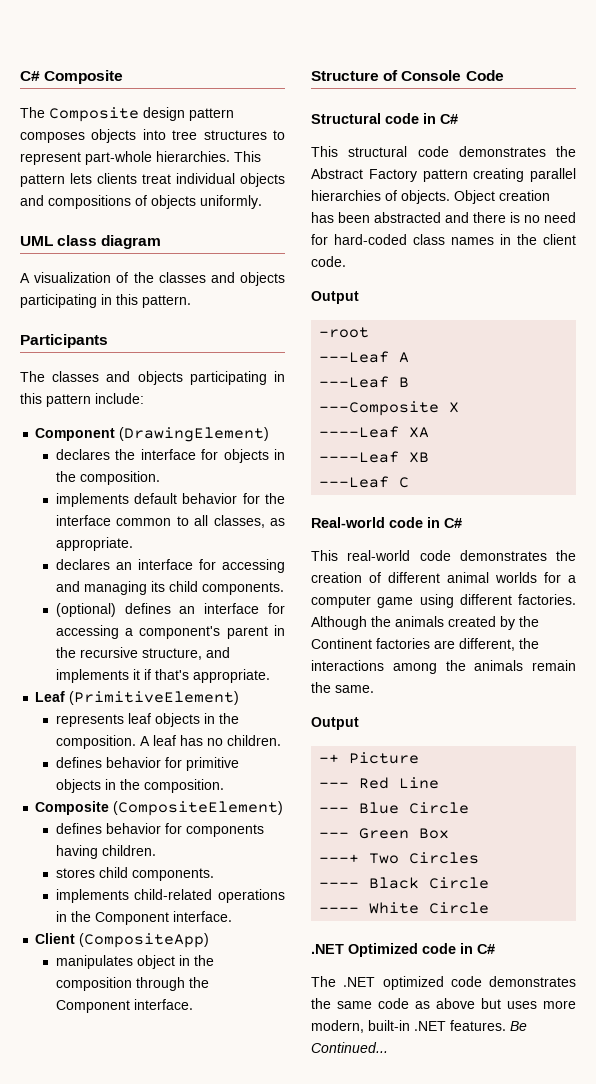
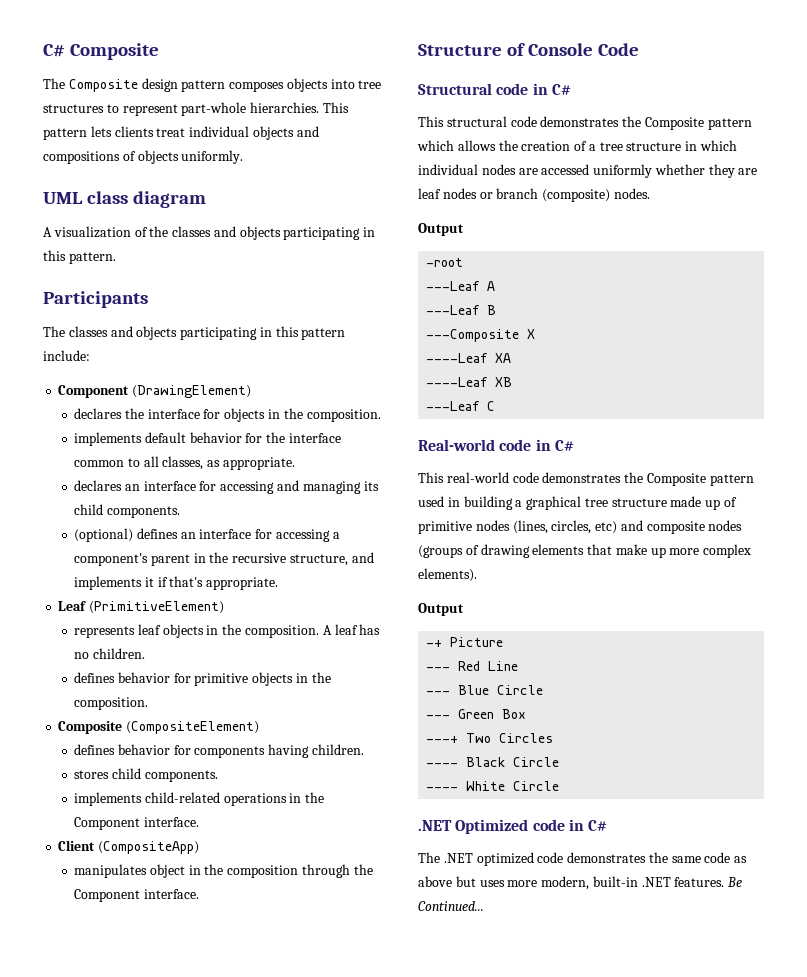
[311,168,576,182] [311,190,550,204] [311,212,576,223] [311,234,576,245] [311,256,346,267] Abstract Factory pattern creating parallel hierarchies of objects. Object creation has been abstracted and there is no need for hard-coded class names in the client code. -> [644,117,752,130] [417,140,738,151] [418,164,758,178] [418,188,650,202] Composite pattern which allows the creation of a tree structure in which individual nodes are accessed uniformly whether they are leaf nodes or branch (composite) nodes.
[311,572,576,583] [311,594,576,608] [311,616,539,630] [311,638,539,651] [311,660,576,674] [311,682,374,693] creation of different animal worlds for a computer game using different factories. Although the animals created by the Continent factories are different, the interactions among the animals remain the same. -> [646,473,754,486] [418,496,738,510] [418,520,743,534] [418,544,752,558] [418,568,477,582] Composite pattern used in building a graphical tree structure made up of primitive nodes (lines, circles, etc) and composite nodes (groups of drawing elements that make up more complex elements).

